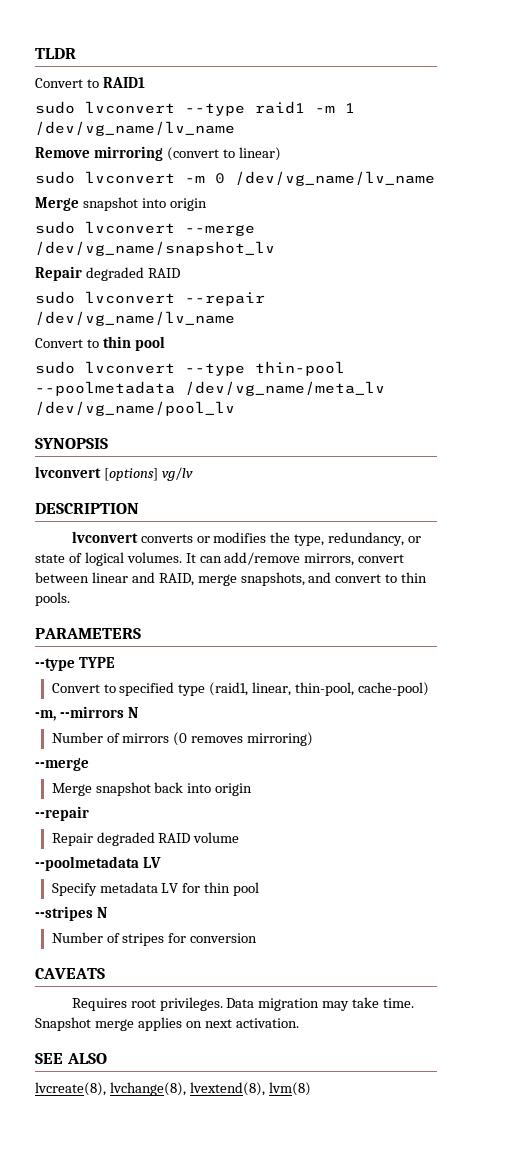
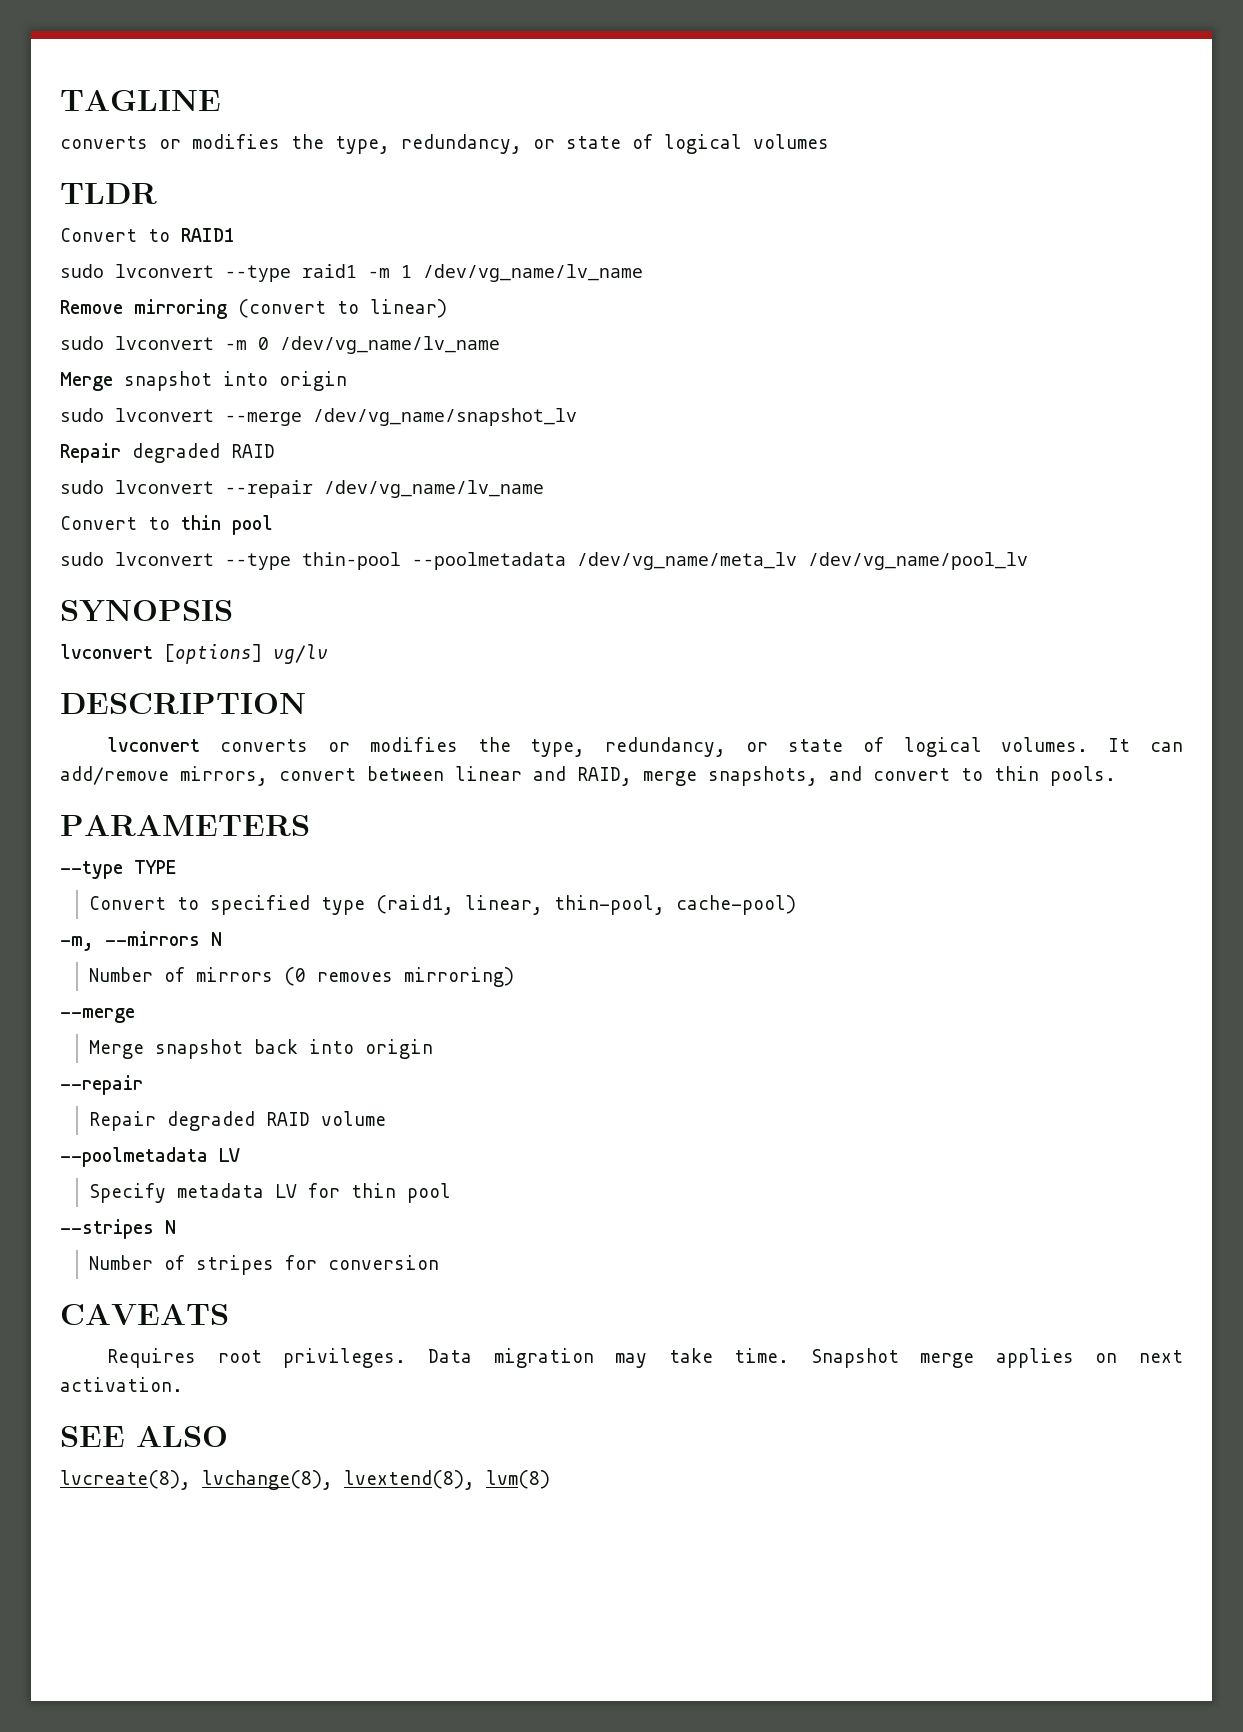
(35, 53) none -> [60,90,221,111] [60,134,829,154] TAGLINE // converts or modifies the type, redundancy, or state of logical volumes //

